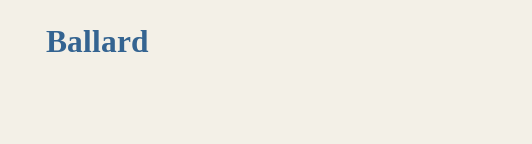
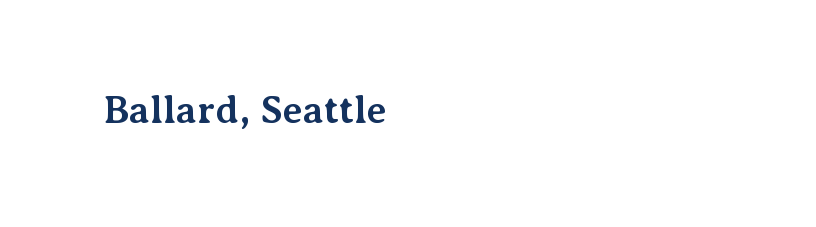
[46,30,149,52] Ballard -> [104,95,387,129] Ballard, Seattle

